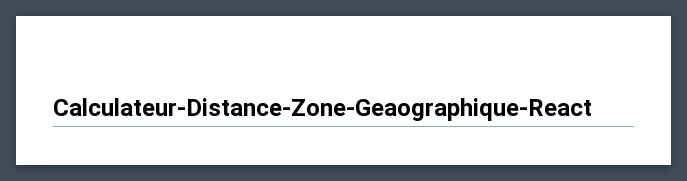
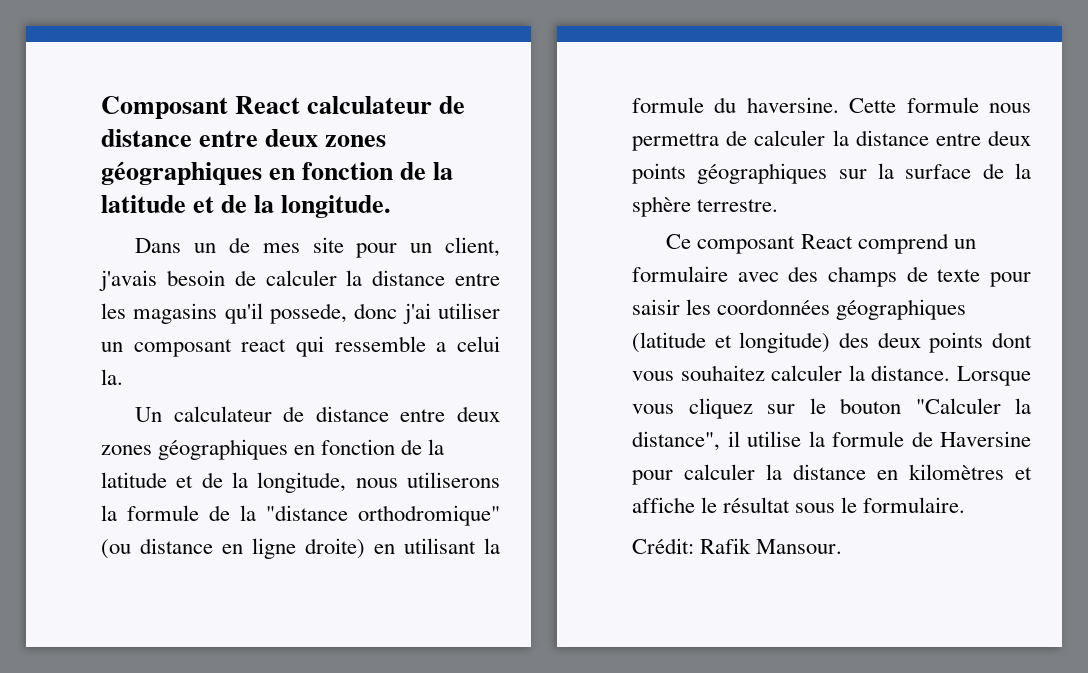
[53,98,592,121] Calculateur-Distance-Zone-Geaographique-React -> [101,96,466,119] [101,129,387,147] [101,161,454,185] [101,195,392,218] [135,237,501,258] [99,270,500,291] [101,303,500,324] [101,336,500,357] [101,369,123,385] [135,406,500,422] [101,439,445,460] [101,472,501,493] [101,505,500,526] [101,538,500,559] [632,97,1031,113] [632,130,1031,151] [632,163,1031,184] [632,196,779,217] [666,233,976,254] [632,266,1031,287] [632,299,967,320] [632,332,1032,353] [632,365,1031,386] [632,398,1031,419] [632,431,1031,451] [632,464,1032,485] [632,497,966,513] [632,538,843,554] Composant React calculateur de distance entre deux zones géographiques en fonction de la latitude et de la longitude. // Dans un de mes site pour un client, j'avais besoin de calculer la distance entre les magasins qu'il possede, donc j'ai utiliser un composant react qui ressemble a celui la. // Un calculateur de distance entre deux zones géographiques en fonction de la latitude et de la longitude, nous utiliserons la formule de la "distance orthodromique" (ou distance en ligne droite) en utilisant la formule du haversine. Cette formule nous permettra de calculer la distance entre deux points géographiques sur la surface de la sphère terrestre. // Ce composant React comprend un formulaire avec des champs de texte pour saisir les coordonnées géographiques (latitude et longitude) des deux points dont vous souhaitez calculer la distance. Lorsque vous cliquez sur le bouton "Calculer la distance", il utilise la formule de Haversine pour calculer la distance en kilomètres et affiche le résultat sous le formulaire. // Crédit: Rafik Mansour.

